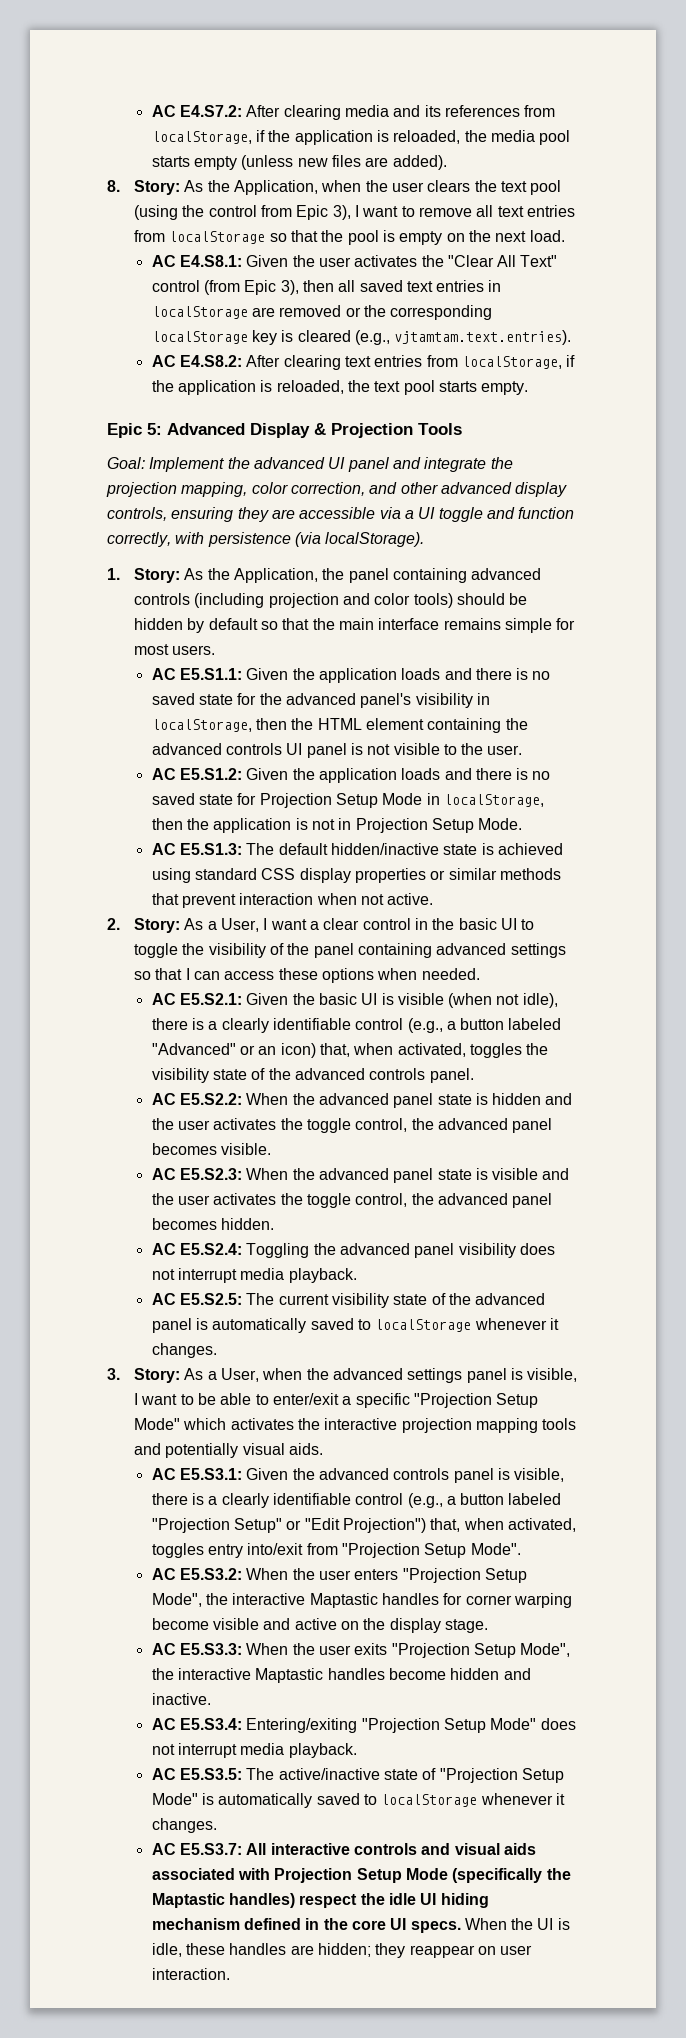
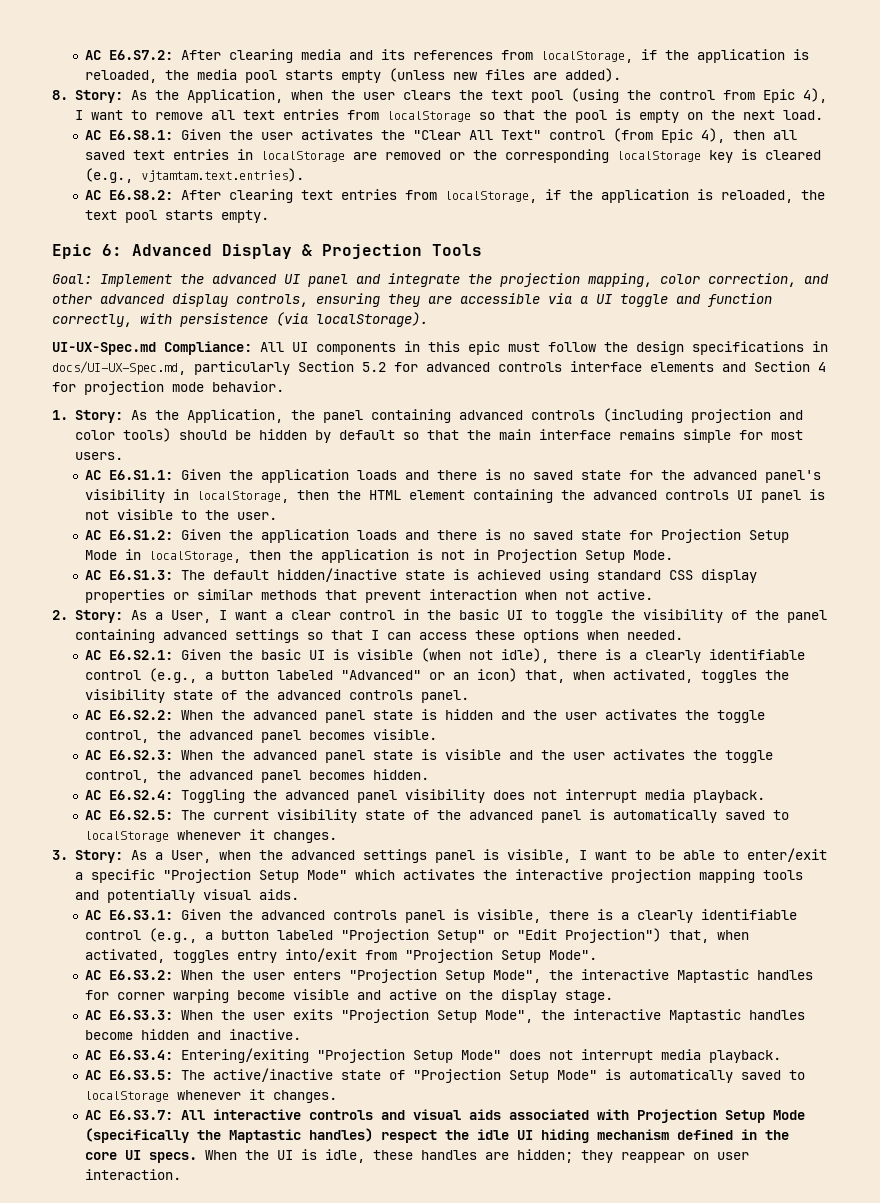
[151,105,242,117] AC E4.S7.2: -> [84,50,173,60] AC E6.S7.2:
[332,205,351,220] 3), -> [802,88,827,103] 4),
[179,255,242,267] E4.S8.1: -> [108,130,173,140] E6.S8.1:
[280,280,299,295] 3), -> [700,128,725,143] 4),
[179,355,242,367] E4.S8.2: -> [108,190,173,200] E6.S8.2:
[147,423,162,435] 5: -> [102,244,122,256] 6:
(425, 539) none -> [52,341,828,355] [52,361,826,375] [52,381,284,395] // UI-UX-Spec.md Compliance: All UI components in this epic must follow the design specifications in docs/UI-UX-Spec.md, particularly Section 5.2 for advanced controls interface elements and Section 4 for projection mode behavior.
[179,668,242,680] E5.S1.1: -> [108,470,173,480] E6.S1.1:
[179,768,242,780] E5.S1.2: -> [108,530,173,540] E6.S1.2:
[179,843,242,855] E5.S1.3: -> [108,570,173,580] E6.S1.3:
[179,993,242,1005] E5.S2.1: -> [108,650,173,660] E6.S2.1:
[179,1093,242,1105] E5.S2.2: -> [108,710,173,720] E6.S2.2:
[179,1168,242,1180] E5.S2.3: -> [108,750,173,760] E6.S2.3:
[179,1243,242,1255] E5.S2.4: -> [108,790,173,800] E6.S2.4:
[179,1293,242,1305] E5.S2.5: -> [108,810,173,820] E6.S2.5:
[179,1468,242,1480] E5.S3.1: -> [108,910,173,920] E6.S3.1:
[179,1568,242,1580] E5.S3.2: -> [108,970,173,980] E6.S3.2:
[179,1643,242,1655] E5.S3.3: -> [108,1010,173,1020] E6.S3.3:
[179,1718,242,1730] E5.S3.4: -> [108,1050,173,1060] E6.S3.4:
[179,1768,242,1780] E5.S3.5: -> [108,1070,173,1080] E6.S3.5:
[179,1843,242,1855] E5.S3.7: -> [108,1110,173,1120] E6.S3.7:

